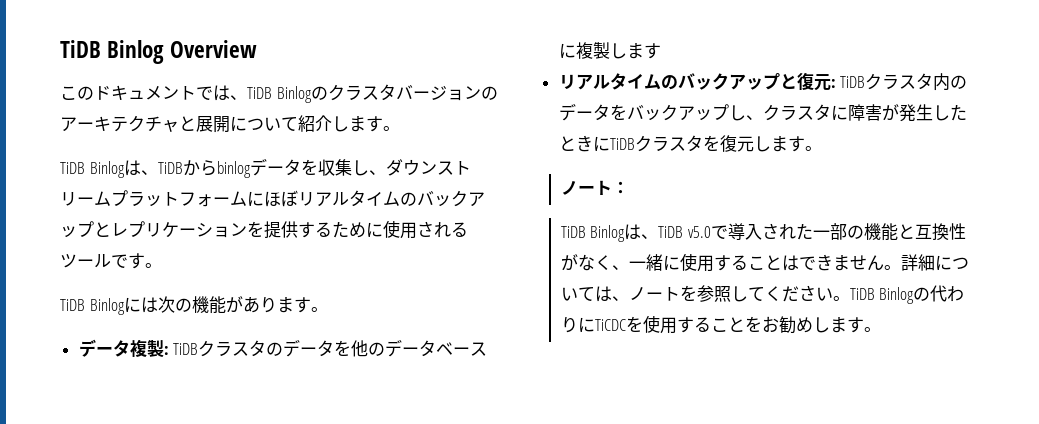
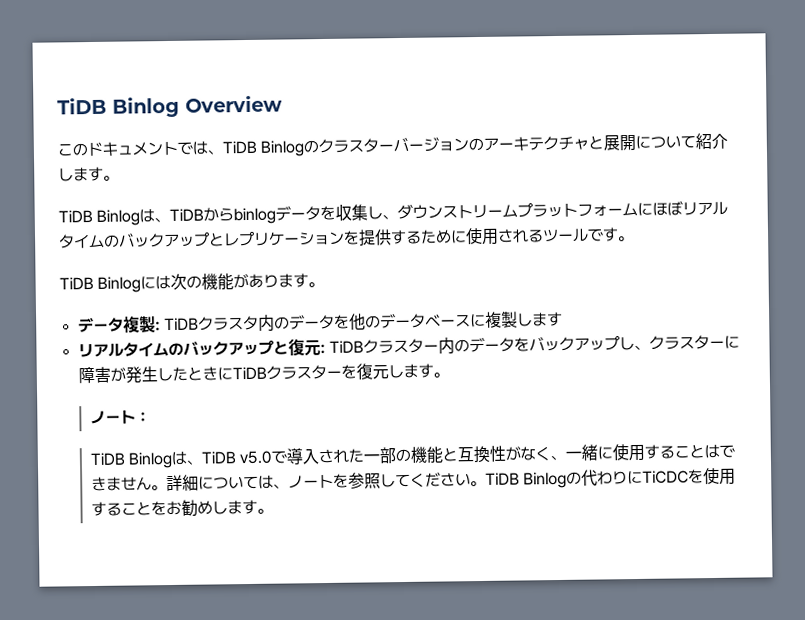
(396, 92) none -> [378,144,395,152] ー
(267, 348) none -> [257,314,275,332] 内
(934, 81) none -> [422,344,439,352] ー
(831, 112) none -> [708,340,725,349] ー
(703, 143) none -> [325,370,342,378] ー

